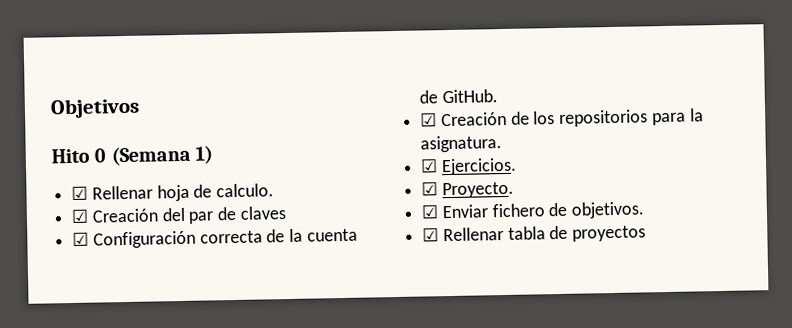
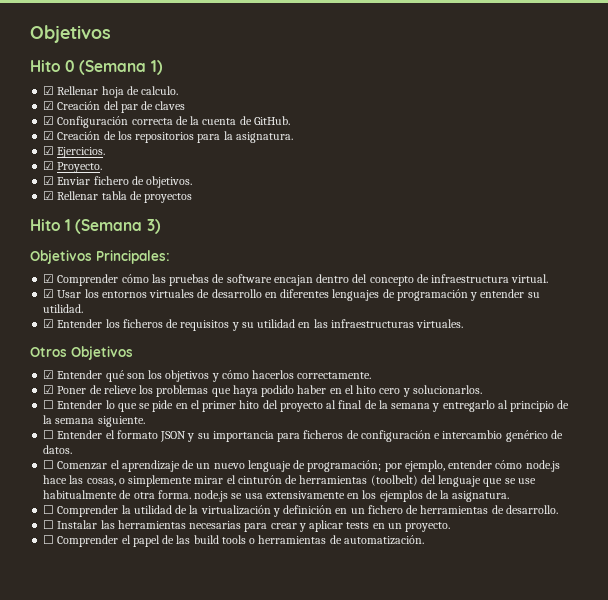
(647, 233) none -> [30,219,161,234] [30,250,170,264] [43,274,549,286] [43,289,540,301] [43,304,84,313] [43,319,464,331] [30,346,133,360] [43,370,372,382] [43,385,482,397] [43,400,570,412] [43,415,145,427] [43,430,563,442] [43,445,73,454] [43,460,560,472] [43,475,536,487] [43,490,510,502] [43,505,558,517] [43,520,451,532] [43,535,424,547] // Hito 1 (Semana 3) // Objetivos Principales: // ☑ Comprender cómo las pruebas de software encajan dentro del concepto de infraestructura virtual. // ☑ Usar los entornos virtuales de desarrollo en diferentes lenguajes de programación y entender su utilidad. // ☑ Entender los ficheros de requisitos y su utilidad en las infraestructuras virtuales. // Otros Objetivos // ☑ Entender qué son los objetivos y cómo hacerlos correctamente. // ☑ Poner de relieve los problemas que haya podido haber en el hito cero y solucionarlos. // ☐ Entender lo que se pide en el primer hito del proyecto al final de la semana y entregarlo al principio de la semana siguiente. // ☐ Entender el formato JSON y su importancia para ficheros de configuración e intercambio genérico de datos. // ☐ Comenzar el aprendizaje de un nuevo lenguaje de programación; por ejemplo, entender cómo node.js hace las cosas, o simplemente mirar el cinturón de herramientas (toolbelt) del lenguaje que se use habitualmente de otra forma. node.js se usa extensivamente en los ejemplos de la asignatura. // ☐ Comprender la utilidad de la virtualización y definición en un fichero de herramientas de desarrollo. // ☐ Instalar las herramientas necesarias para crear y aplicar tests en un proyecto. // ☐ Comprender el papel de las build tools o herramientas de automatización.

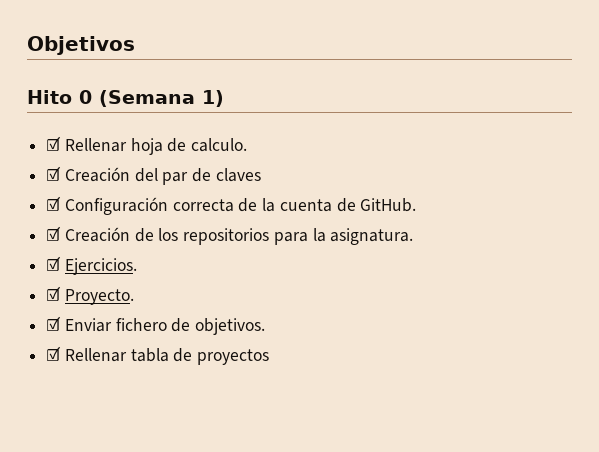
[30,219,161,234] [30,250,170,264] [43,274,549,286] [43,289,540,301] [43,304,84,313] [43,319,464,331] [30,346,133,360] [43,370,372,382] [43,385,482,397] [43,400,570,412] [43,415,145,427] [43,430,563,442] [43,445,73,454] [43,460,560,472] [43,475,536,487] [43,490,510,502] [43,505,558,517] [43,520,451,532] [43,535,424,547] // Hito 1 (Semana 3) // Objetivos Principales: // ☑ Comprender cómo las pruebas de software encajan dentro del concepto de infraestructura virtual. // ☑ Usar los entornos virtuales de desarrollo en diferentes lenguajes de programación y entender su utilidad. // ☑ Entender los ficheros de requisitos y su utilidad en las infraestructuras virtuales. // Otros Objetivos // ☑ Entender qué son los objetivos y cómo hacerlos correctamente. // ☑ Poner de relieve los problemas que haya podido haber en el hito cero y solucionarlos. // ☐ Entender lo que se pide en el primer hito del proyecto al final de la semana y entregarlo al principio de la semana siguiente. // ☐ Entender el formato JSON y su importancia para ficheros de configuración e intercambio genérico de datos. // ☐ Comenzar el aprendizaje de un nuevo lenguaje de programación; por ejemplo, entender cómo node.js hace las cosas, o simplemente mirar el cinturón de herramientas (toolbelt) del lenguaje que se use habitualmente de otra forma. node.js se usa extensivamente en los ejemplos de la asignatura. // ☐ Comprender la utilidad de la virtualización y definición en un fichero de herramientas de desarrollo. // ☐ Instalar las herramientas necesarias para crear y aplicar tests en un proyecto. // ☐ Comprender el papel de las build tools o herramientas de automatización. -> (270, 357) none

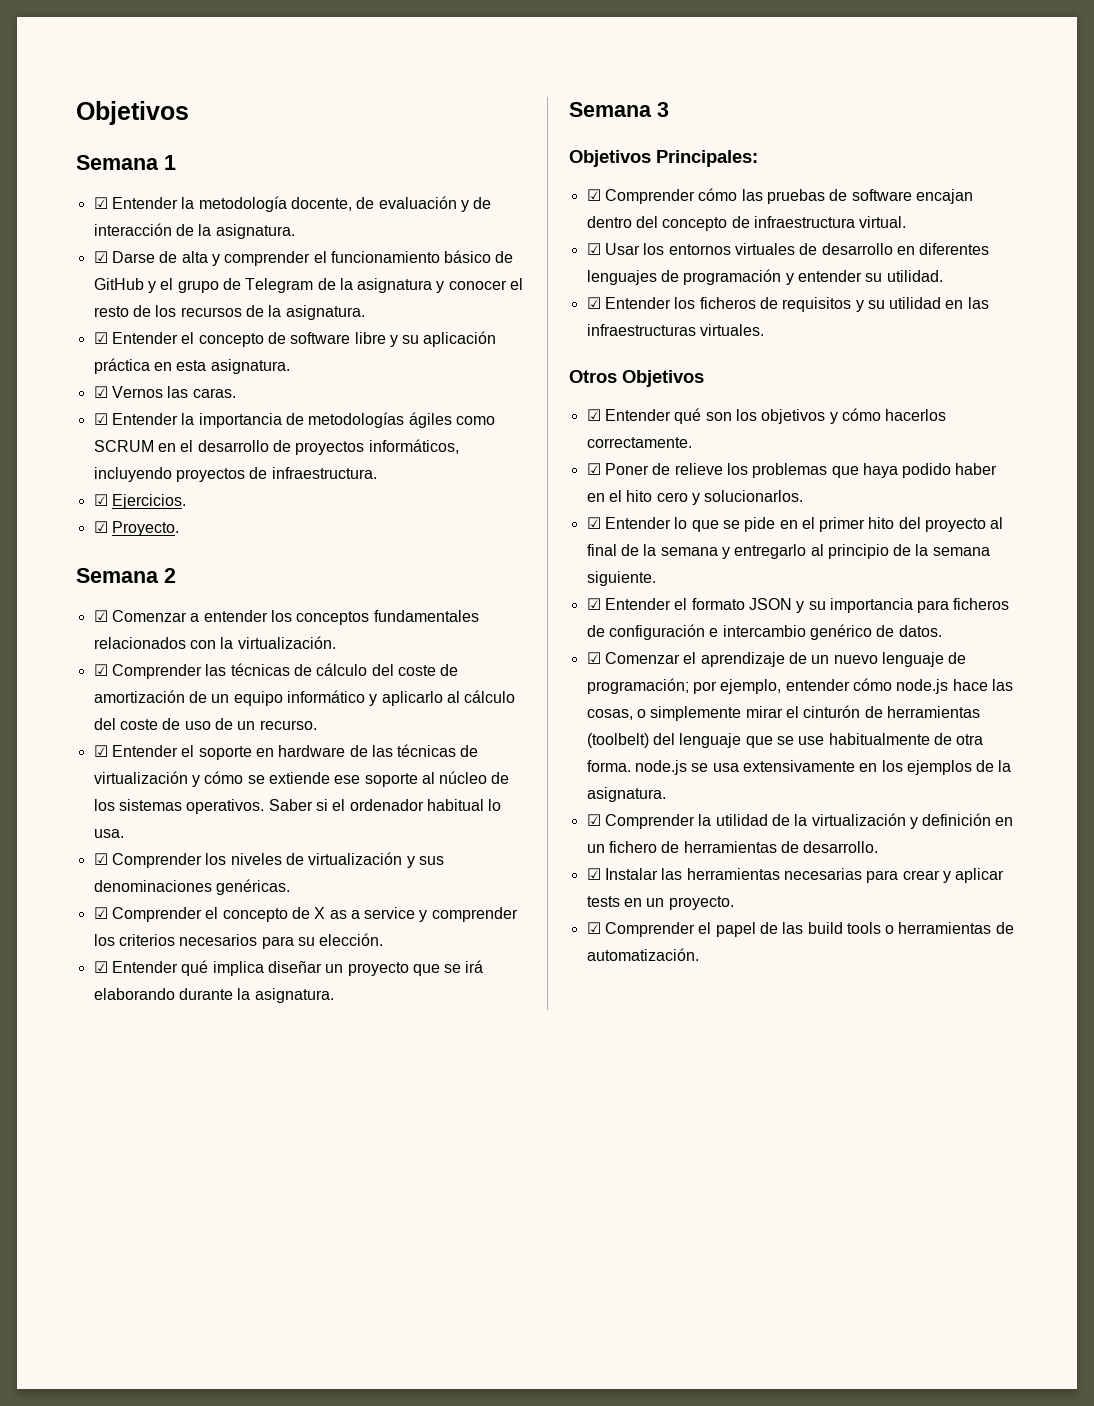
[27,36,135,55] [27,90,224,107] [46,136,248,155] [46,166,261,185] [46,196,417,215] [46,226,414,245] Objetivos // Hito 0 (Semana 1) // ☑ Rellenar hoja de calculo. // ☑ Creación del par de claves // ☑ Configuración correcta de la cuenta de GitHub. // ☑ Creación de los repositorios para la asignatura. -> [76,101,189,125] [76,155,176,170] [93,196,492,212] [93,223,295,239] [93,250,514,266] [93,278,524,293] [93,305,365,320] [93,331,497,347] [93,358,290,374] [93,386,236,398] [93,412,495,428] [93,439,459,455] [93,467,377,482] Objetivos // Semana 1 // ☑ Entender la metodología docente, de evaluación y de interacción de la asignatura. // ☑ Darse de alta y comprender el funcionamiento básico de GitHub y el grupo de Telegram de la asignatura y conocer el resto de los recursos de la asignatura. // ☑ Entender el concepto de software libre y su aplicación práctica en esta asignatura. // ☑ Vernos las caras. // ☑ Entender la importancia de metodologías ágiles como SCRUM en el desarrollo de proyectos informáticos, incluyendo proyectos de infraestructura.
[46,316,266,335] [46,346,270,365] // ☑ Enviar fichero de objetivos. // ☑ Rellenar tabla de proyectos -> [76,568,176,583] [93,610,479,625] [93,636,336,649] [93,663,459,679] [93,690,516,706] [93,718,317,730] [93,744,479,760] [93,771,510,787] [93,799,502,814] [93,829,124,838] [93,852,444,868] [93,879,290,895] [93,907,518,922] [93,933,384,949] [93,960,484,976] [93,988,334,1003] [569,102,669,117] [569,150,758,167] [586,188,973,204] [586,216,907,231] [586,243,990,255] [586,269,943,285] [586,297,989,312] [586,324,764,336] [569,370,704,387] [586,408,947,424] [586,437,692,448] [586,463,998,478] [586,490,804,505] [586,517,1004,532] [586,544,990,559] [586,571,656,586] [586,598,1010,613] [586,624,942,640] [586,652,967,667] [586,678,1013,694] [586,705,980,721] [586,733,984,748] [586,760,1012,775] [586,787,666,802] [586,813,1014,829] [586,841,879,853] [586,868,1005,883] [586,896,734,910] [586,922,1014,937] [586,948,699,961] // Semana 2 // ☑ Comenzar a entender los conceptos fundamentales relacionados con la virtualización. // ☑ Comprender las técnicas de cálculo del coste de amortización de un equipo informático y aplicarlo al cálculo del coste de uso de un recurso. // ☑ Entender el soporte en hardware de las técnicas de virtualización y cómo se extiende ese soporte al núcleo de los sistemas operativos. Saber si el ordenador habitual lo usa. // ☑ Comprender los niveles de virtualización y sus denominaciones genéricas. // ☑ Comprender el concepto de X as a service y comprender los criterios necesarios para su elección. // ☑ Entender qué implica diseñar un proyecto que se irá elaborando durante la asignatura. // Semana 3 // Objetivos Principales: // ☑ Comprender cómo las pruebas de software encajan dentro del concepto de infraestructura virtual. // ☑ Usar los entornos virtuales de desarrollo en diferentes lenguajes de programación y entender su utilidad. // ☑ Entender los ficheros de requisitos y su utilidad en las infraestructuras virtuales. // Otros Objetivos // ☑ Entender qué son los objetivos y cómo hacerlos correctamente. // ☑ Poner de relieve los problemas que haya podido haber en el hito cero y solucionarlos. // ☑ Entender lo que se pide en el primer hito del proyecto al final de la semana y entregarlo al principio de la semana siguiente. // ☑ Entender el formato JSON y su importancia para ficheros de configuración e intercambio genérico de datos. // ☑ Comenzar el aprendizaje de un nuevo lenguaje de programación; por ejemplo, entender cómo node.js hace las cosas, o simplemente mirar el cinturón de herramientas (toolbelt) del lenguaje que se use habitualmente de otra forma. node.js se usa extensivamente en los ejemplos de la asignatura. // ☑ Comprender la utilidad de la virtualización y definición en un fichero de herramientas de desarrollo. // ☑ Instalar las herramientas necesarias para crear y aplicar tests en un proyecto. // ☑ Comprender el papel de las build tools o herramientas de automatización.

